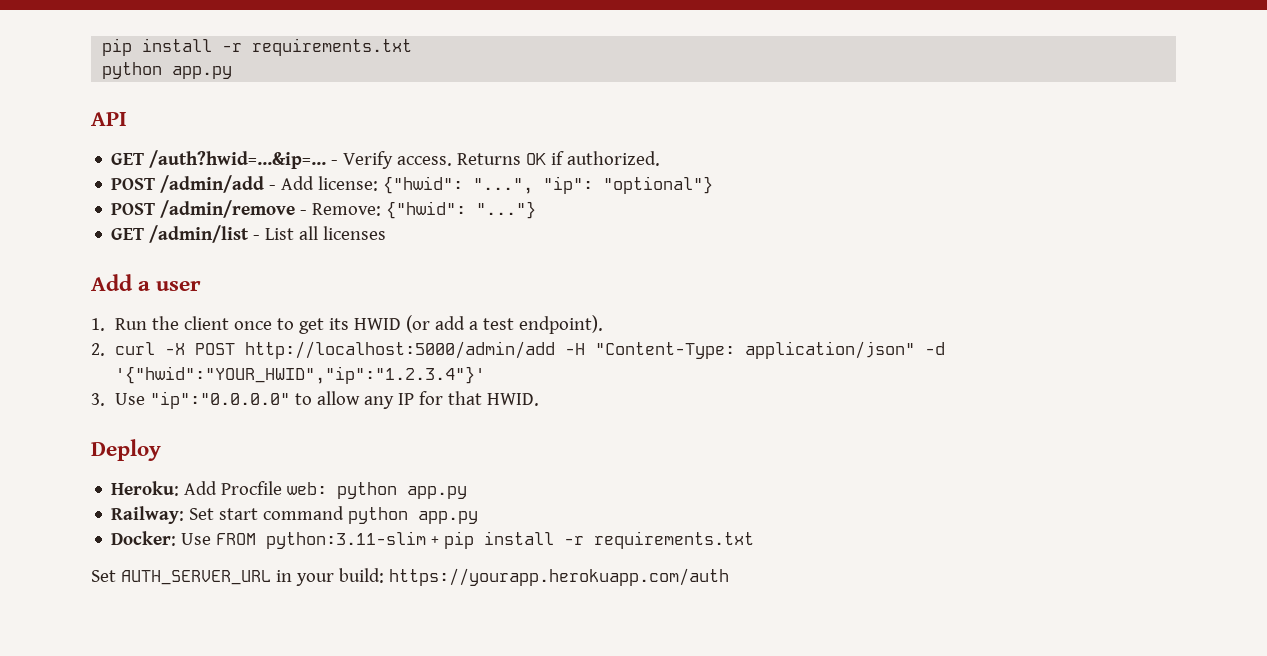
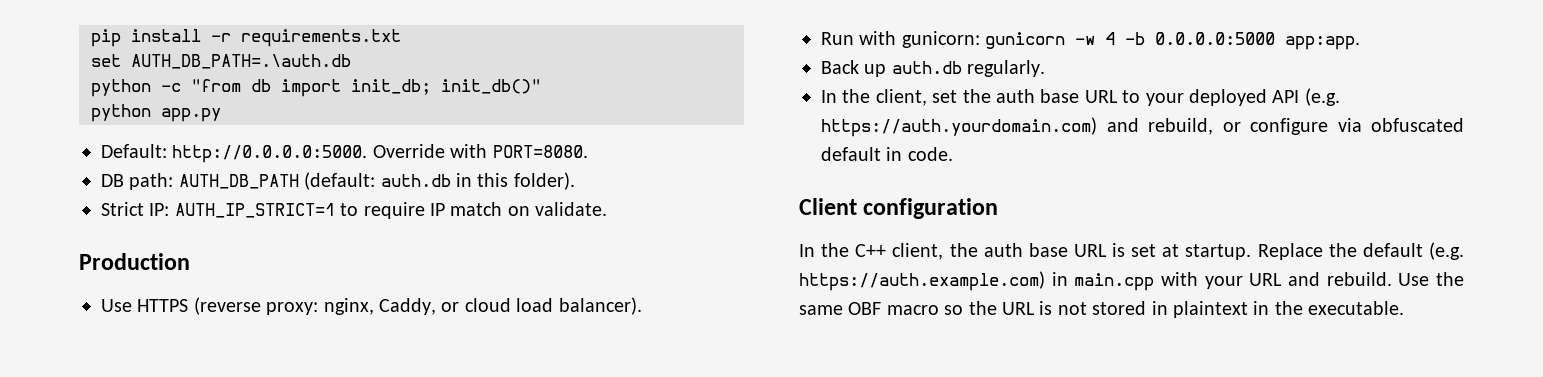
[102,38,413,56] [102,62,233,79] [91,112,127,126] [111,150,661,169] [111,175,714,194] [111,200,537,219] [111,225,387,243] [91,274,202,291] [91,315,603,334] [91,341,945,359] [114,366,485,384] [91,391,539,409] [91,439,161,461] [111,481,468,499] [111,506,479,524] [111,531,755,549] [91,568,729,586] pip install -r requirements.txt // python app.py // API // GET /auth?hwid=...&ip=... - Verify access. Returns OK if authorized. // POST /admin/add - Add license: {"hwid": "...", "ip": "optional"} // POST /admin/remove - Remove: {"hwid": "..."} // GET /admin/list - List all licenses // Add a user // 1. Run the client once to get its HWID (or add a test endpoint). // 2. curl -X POST http://localhost:5000/admin/add -H "Content-Type: application/json" -d '{"hwid":"YOUR_HWID","ip":"1.2.3.4"}' // 3. Use "ip":"0.0.0.0" to allow any IP for that HWID. // Deploy // Heroku: Add Procfile web: python app.py // Railway: Set start command python app.py // Docker: Use FROM python:3.11-slim + pip install -r requirements.txt // Set AUTH_SERVER_URL in your build: https://yourapp.herokuapp.com/auth -> [91,29,401,47] [91,54,351,69] [91,79,541,97] [91,104,221,122] [101,144,588,163] [101,172,575,190] [101,202,608,219] [79,253,190,270] [101,297,642,315] [821,31,1361,50] [821,60,1046,77] [821,88,1340,106] [821,117,1464,137] [821,147,953,161] [799,198,999,219] [799,242,1464,260] [799,271,1464,291] [799,301,1405,318] pip install -r requirements.txt // set AUTH_DB_PATH=.\auth.db // python -c "from db import init_db; init_db()" // python app.py // Default: http://0.0.0.0:5000. Override with PORT=8080. // DB path: AUTH_DB_PATH (default: auth.db in this folder). // Strict IP: AUTH_IP_STRICT=1 to require IP match on validate. // Production // Use HTTPS (reverse proxy: nginx, Caddy, or cloud load balancer). // Run with gunicorn: gunicorn -w 4 -b 0.0.0.0:5000 app:app. // Back up auth.db regularly. // In the client, set the auth base URL to your deployed API (e.g. https://auth.yourdomain.com) and rebuild, or configure via obfuscated default in code. // Client configuration // In the C++ client, the auth base URL is set at startup. Replace the default (e.g. https://auth.example.com) in main.cpp with your URL and rebuild. Use the same OBF macro so the URL is not stored in plaintext in the executable.

